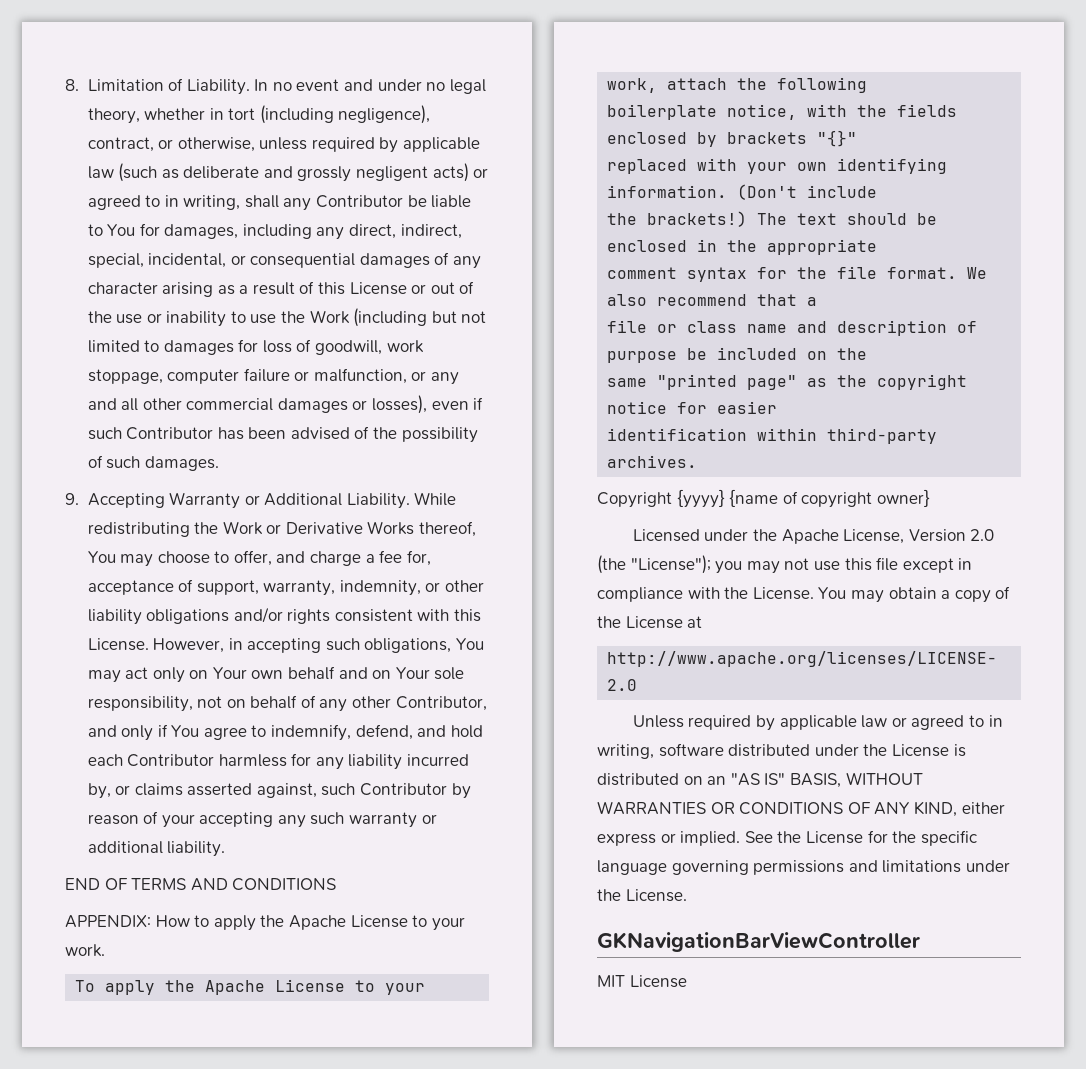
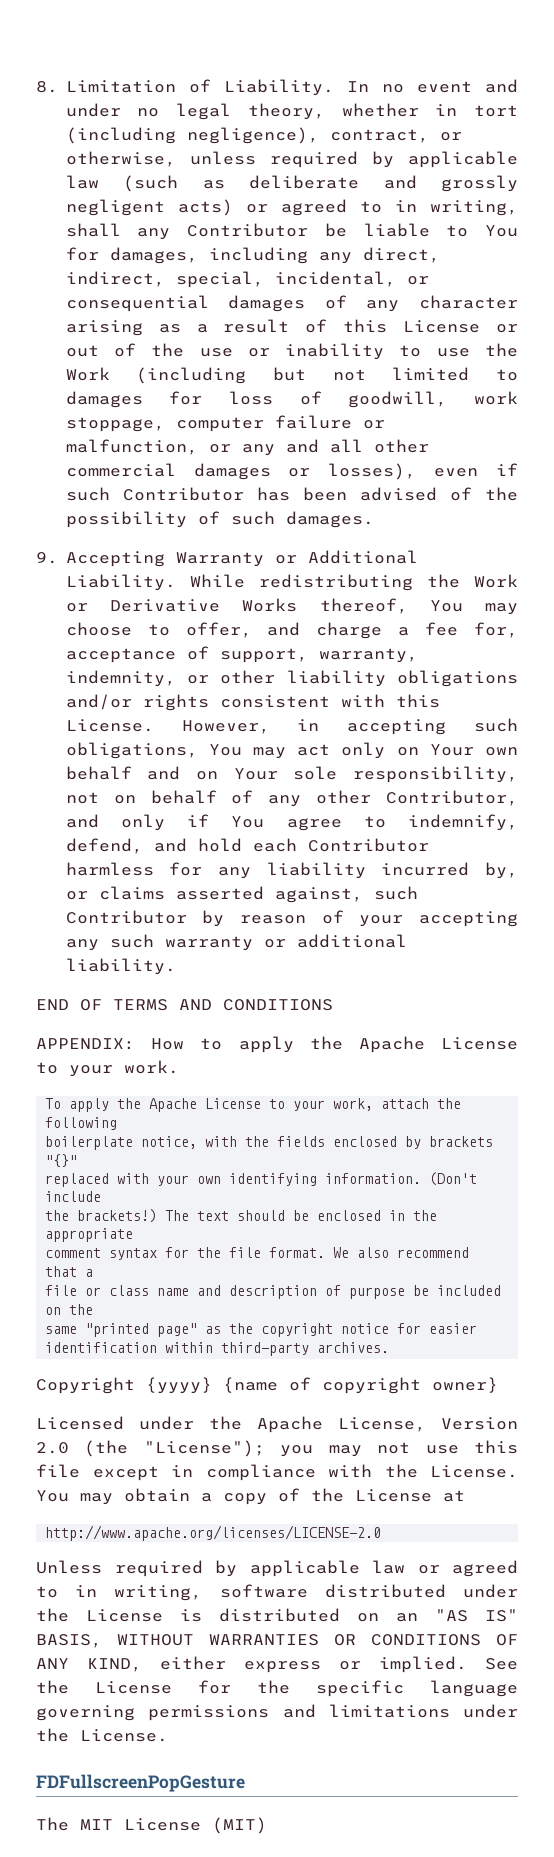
[597,932,920,952] GKNavigationBarViewController // -> [36,1774,245,1792] [36,1817,69,1831] FDFullscreenPopGesture // The
(687, 981) none -> [212,1817,267,1834] (MIT)

